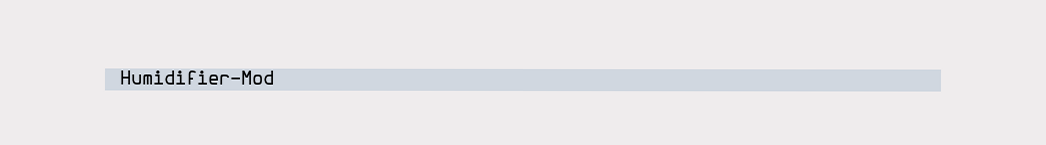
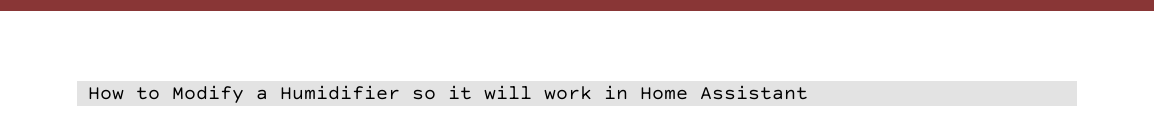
[118,70,275,85] Humidifier-Mod -> [88,85,809,104] How to Modify a Humidifier so it will work in Home Assistant

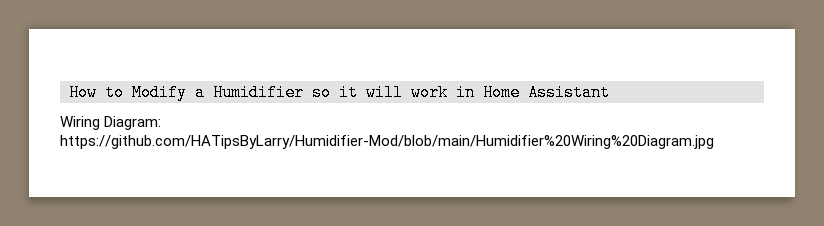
(809, 92) none -> [60,116,162,130] [60,135,714,149] // Wiring Diagram: https://github.com/HATipsByLarry/Humidifier-Mod/blob/main/Humidifier%20Wiring%20Diagram.jpg

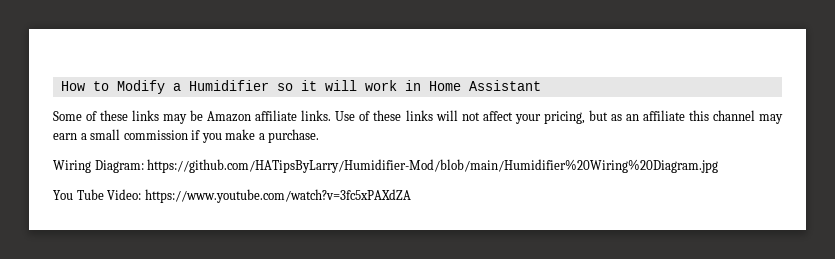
(610, 92) none -> [53,110,783,124] [53,129,320,143] // Some of these links may be Amazon affiliate links. Use of these links will not affect your pricing, but as an affiliate this channel may earn a small commission if you make a purchase.
(714, 142) none -> [53,189,411,203] // You Tube Video: https://www.youtube.com/watch?v=3fc5xPAXdZA

